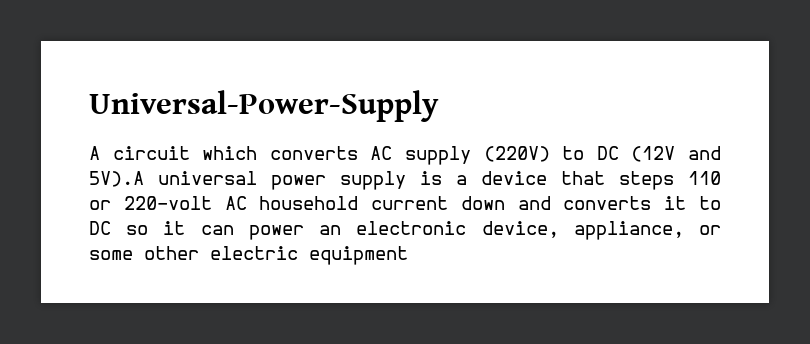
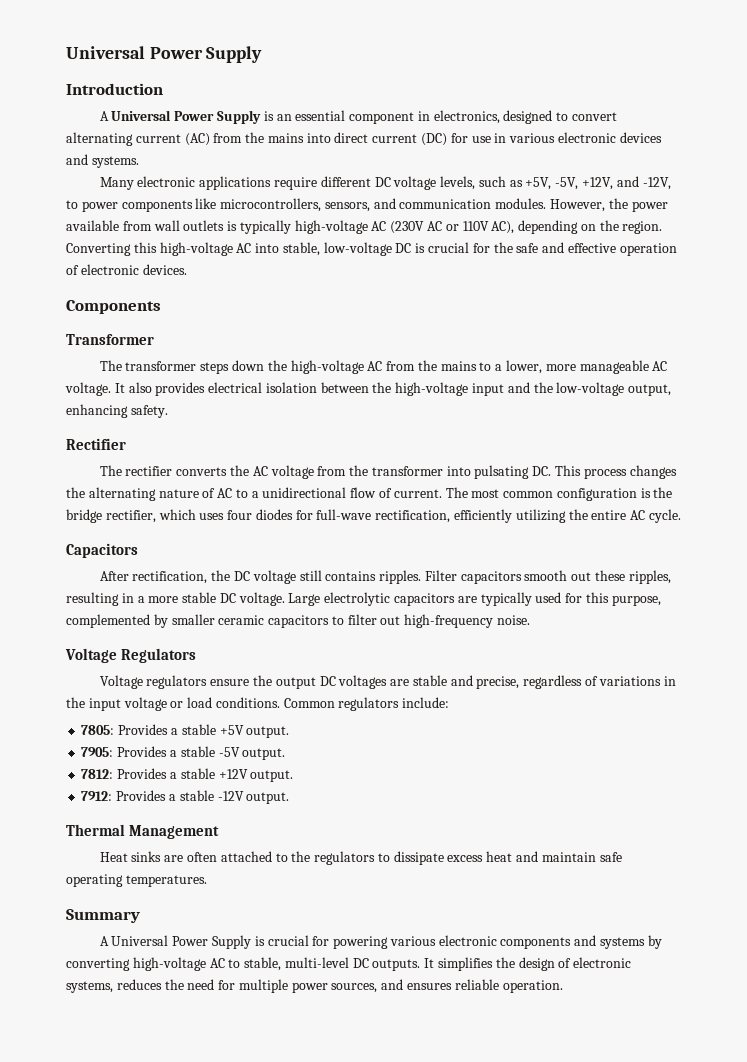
[89,90,439,122] [89,146,722,165] [89,171,721,190] [89,196,721,210] [89,221,721,240] [89,246,408,265] Universal-Power-Supply // A circuit which converts AC supply (220V) to DC (12V and 5V).A universal power supply is a device that steps 110 or 220-volt AC household current down and converts it to DC so it can power an electronic device, appliance, or some other electric equipment -> [66,46,263,63] [66,83,163,95] [99,110,618,124] [66,132,662,146] [66,154,139,168] [99,176,671,190] [66,198,668,212] [66,220,663,234] [66,242,677,256] [66,264,187,275] [66,300,161,314] [66,334,154,345] [99,360,668,374] [65,382,672,396] [66,404,168,418] [66,438,126,450] [99,465,677,479] [66,487,673,501] [66,509,681,523] [66,543,138,558] [99,570,671,584] [66,592,661,606] [66,614,531,628] [65,648,197,663] [99,675,676,689] [66,697,450,711] [81,724,290,738] [81,746,286,760] [81,768,294,782] [81,790,290,804] [66,824,220,839] [99,851,622,865] [66,874,207,887] [66,909,140,923] [99,935,662,949] [66,957,632,971] [66,979,563,993] Universal Power Supply // Introduction // A Universal Power Supply is an essential component in electronics, designed to convert alternating current (AC) from the mains into direct current (DC) for use in various electronic devices and systems. // Many electronic applications require different DC voltage levels, such as +5V, -5V, +12V, and -12V, to power components like microcontrollers, sensors, and communication modules. However, the power available from wall outlets is typically high-voltage AC (230V AC or 110V AC), depending on the region. Converting this high-voltage AC into stable, low-voltage DC is crucial for the safe and effective operation of electronic devices. // Components // Transformer // The transformer steps down the high-voltage AC from the mains to a lower, more manageable AC voltage. It also provides electrical isolation between the high-voltage input and the low-voltage output, enhancing safety. // Rectifier // The rectifier converts the AC voltage from the transformer into pulsating DC. This process changes the alternating nature of AC to a unidirectional flow of current. The most common configuration is the bridge rectifier, which uses four diodes for full-wave rectification, efficiently utilizing the entire AC cycle. // Capacitors // After rectification, the DC voltage still contains ripples. Filter capacitors smooth out these ripples, resulting in a more stable DC voltage. Large electrolytic capacitors are typically used for this purpose, complemented by smaller ceramic capacitors to filter out high-frequency noise. // Voltage Regulators // Voltage regulators ensure the output DC voltages are stable and precise, regardless of variations in the input voltage or load conditions. Common regulators include: // 7805: Provides a stable +5V output. // 7905: Provides a stable -5V output. // 7812: Provides a stable +12V output. // 7912: Provides a stable -12V output. // Thermal Management // Heat sinks are often attached to the regulators to dissipate excess heat and maintain safe operating temperatures. // Summary // A Universal Power Supply is crucial for powering various electronic components and systems by converting high-voltage AC to stable, multi-level DC outputs. It simplifies the design of electronic systems, reduces the need for multiple power sources, and ensures reliable operation.

